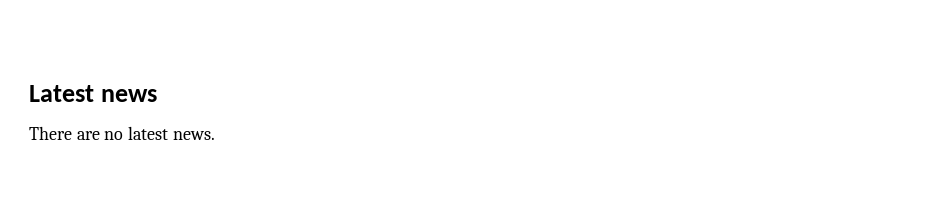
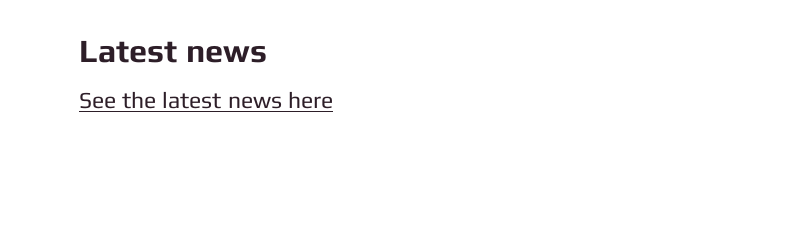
[29,126,215,140] There are no latest news. -> [79,91,333,109] See the latest news here

